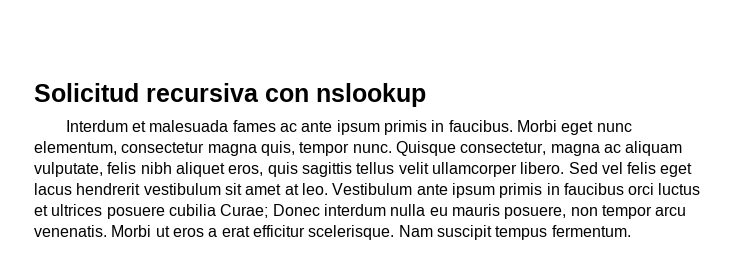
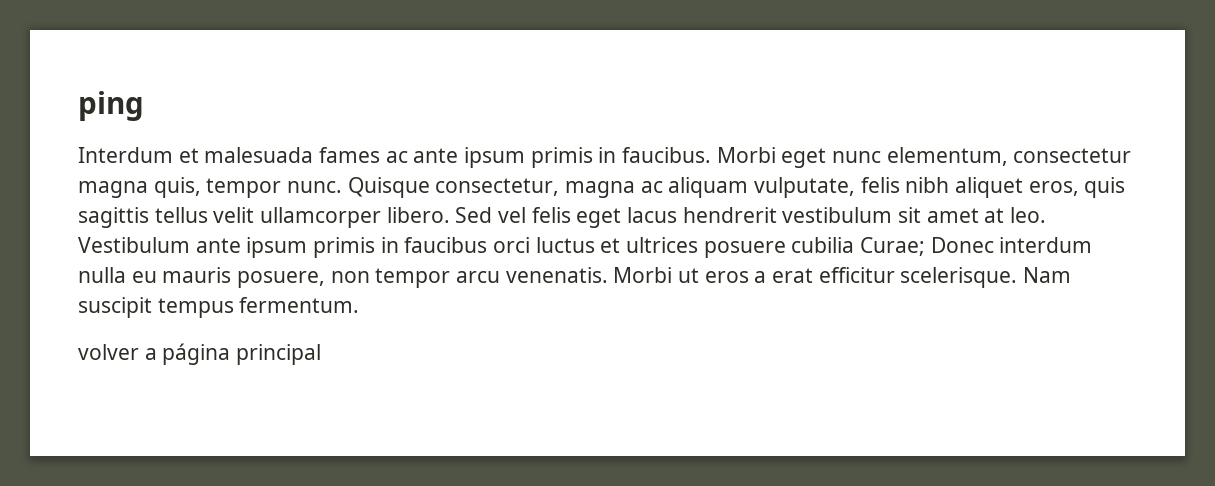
[34,83,426,107] Solicitud recursiva con nslookup -> [78,91,144,121] ping
(631, 231) none -> [78,343,322,365] // volver a página principal

